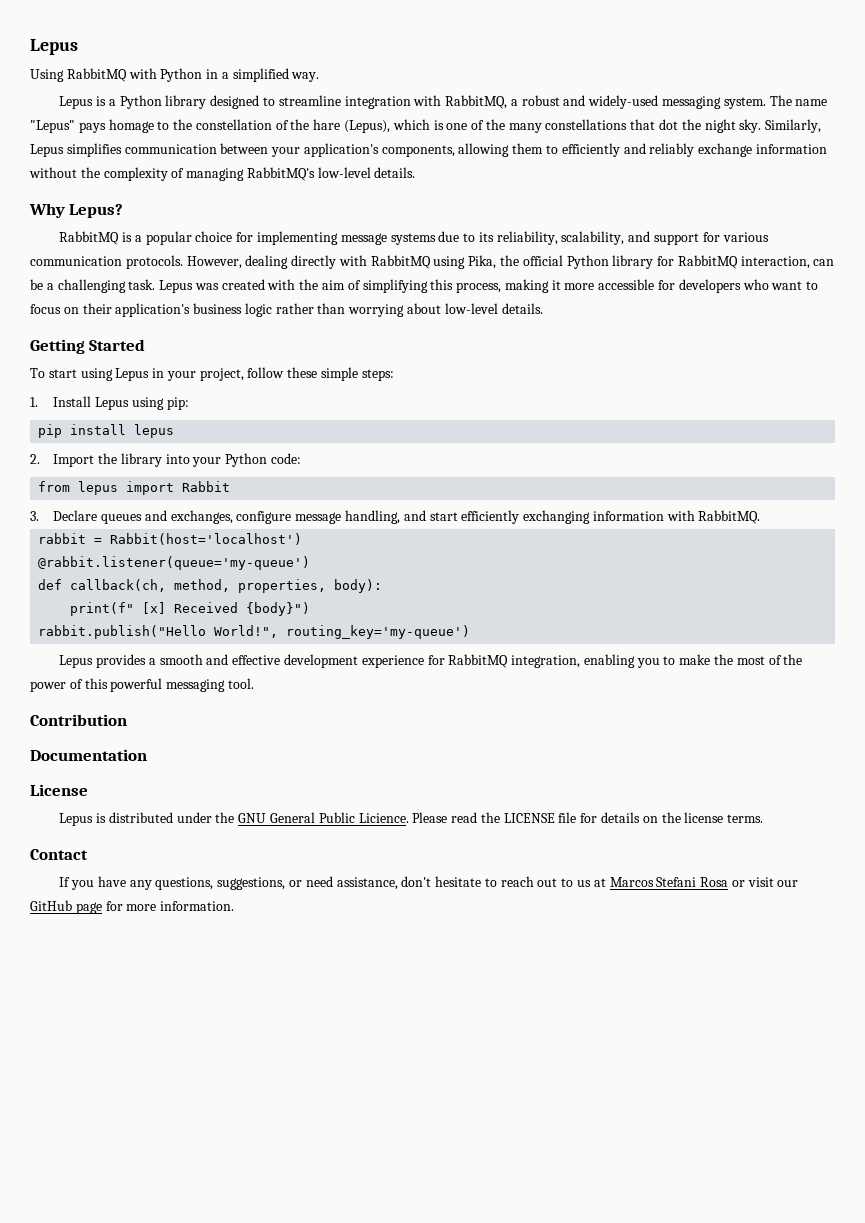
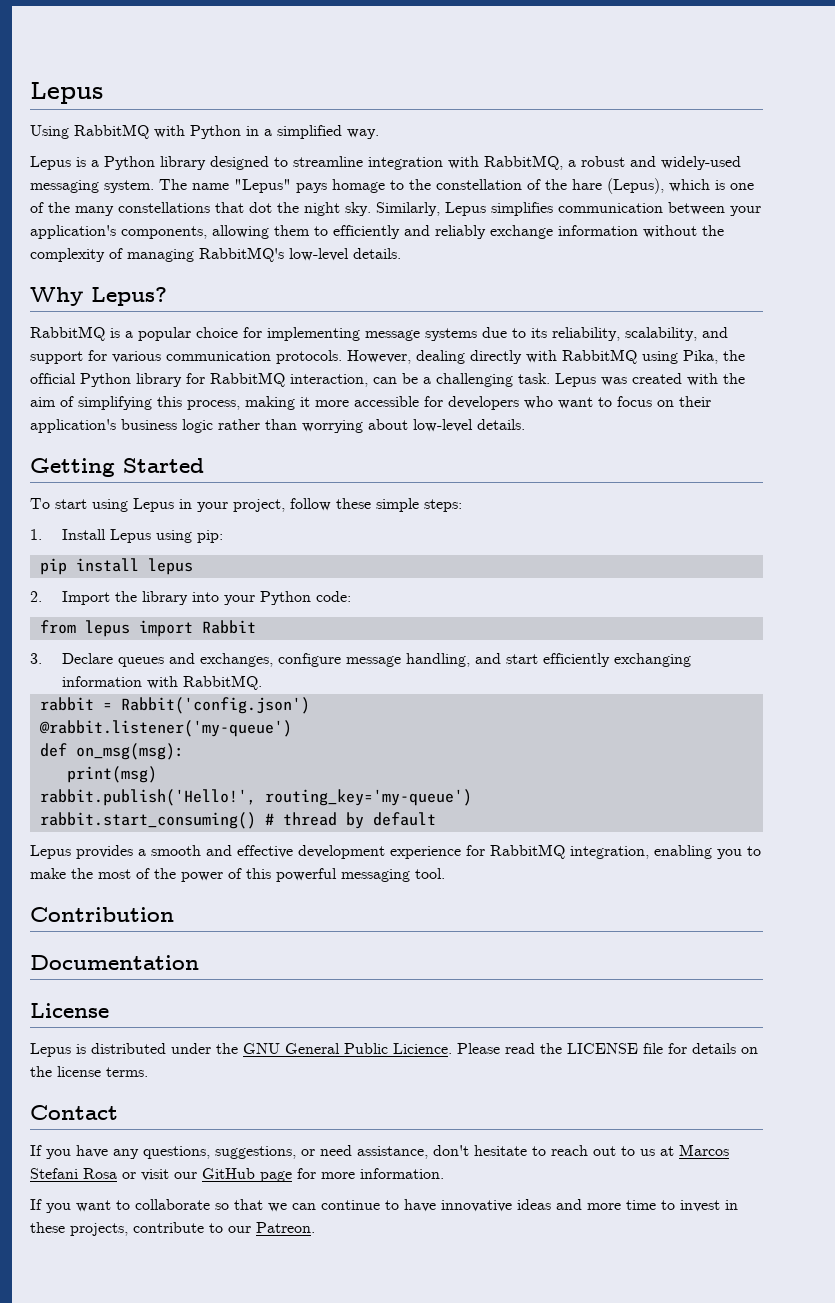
[110,533,303,545] [38,556,311,570] Rabbit(host='localhost') // @rabbit.listener(queue='my-queue') -> [120,697,310,714] [38,720,292,737] Rabbit('config.json') // @rabbit.listener('my-queue')
[70,579,383,593] [70,602,311,616] [38,625,471,639] callback(ch, method, properties, body): // print(f" [x] Received {body}") // rabbit.publish("Hello World!", routing_key='my-queue') -> [75,743,184,760] [66,766,157,783] [39,789,472,806] [39,812,436,829] on_msg(msg): // print(msg) // rabbit.publish('Hello!', routing_key='my-queue') // rabbit.start_consuming() # thread by default
(235, 906) none -> [30,1199,738,1213] [30,1222,315,1236] // If you want to collaborate so that we can continue to have innovative ideas and more time to invest in these projects, contribute to our Patreon.

